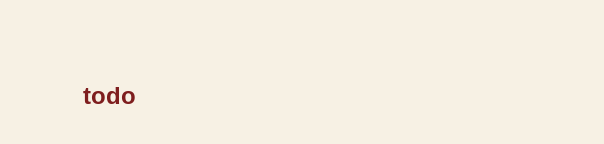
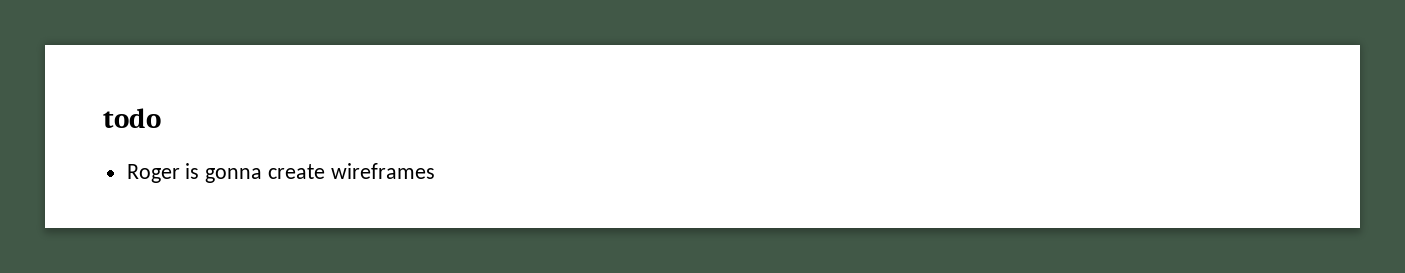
(136, 95) none -> [126,163,435,183] // Roger is gonna create wireframes

